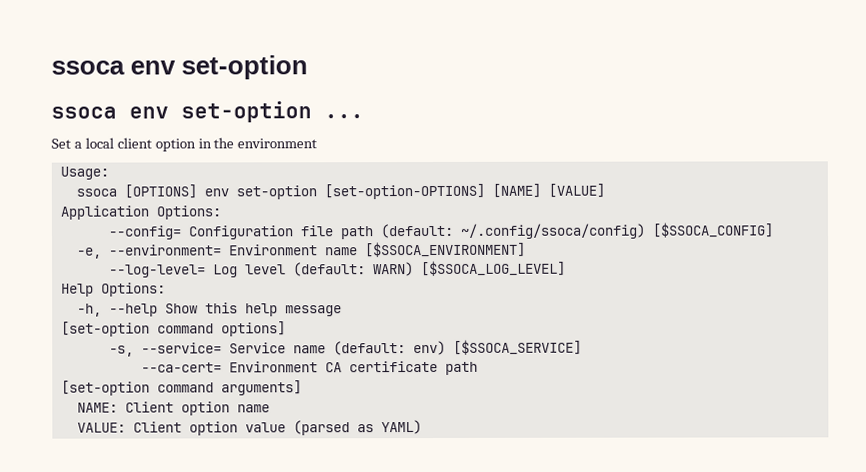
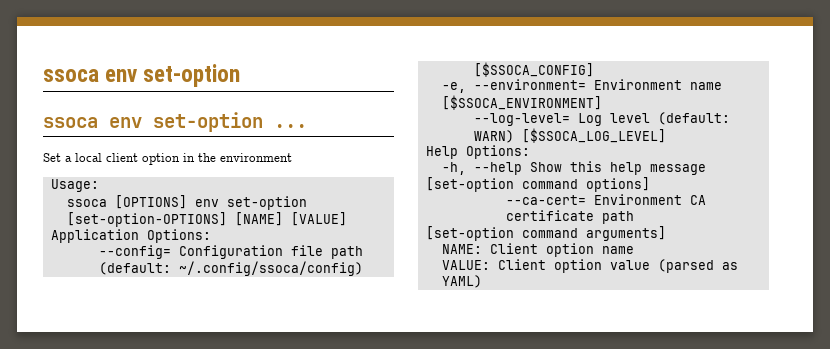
[108,339,582,357] // -s, --service= Service name (default: env) [$SSOCA_SERVICE] -> (650, 184) none

